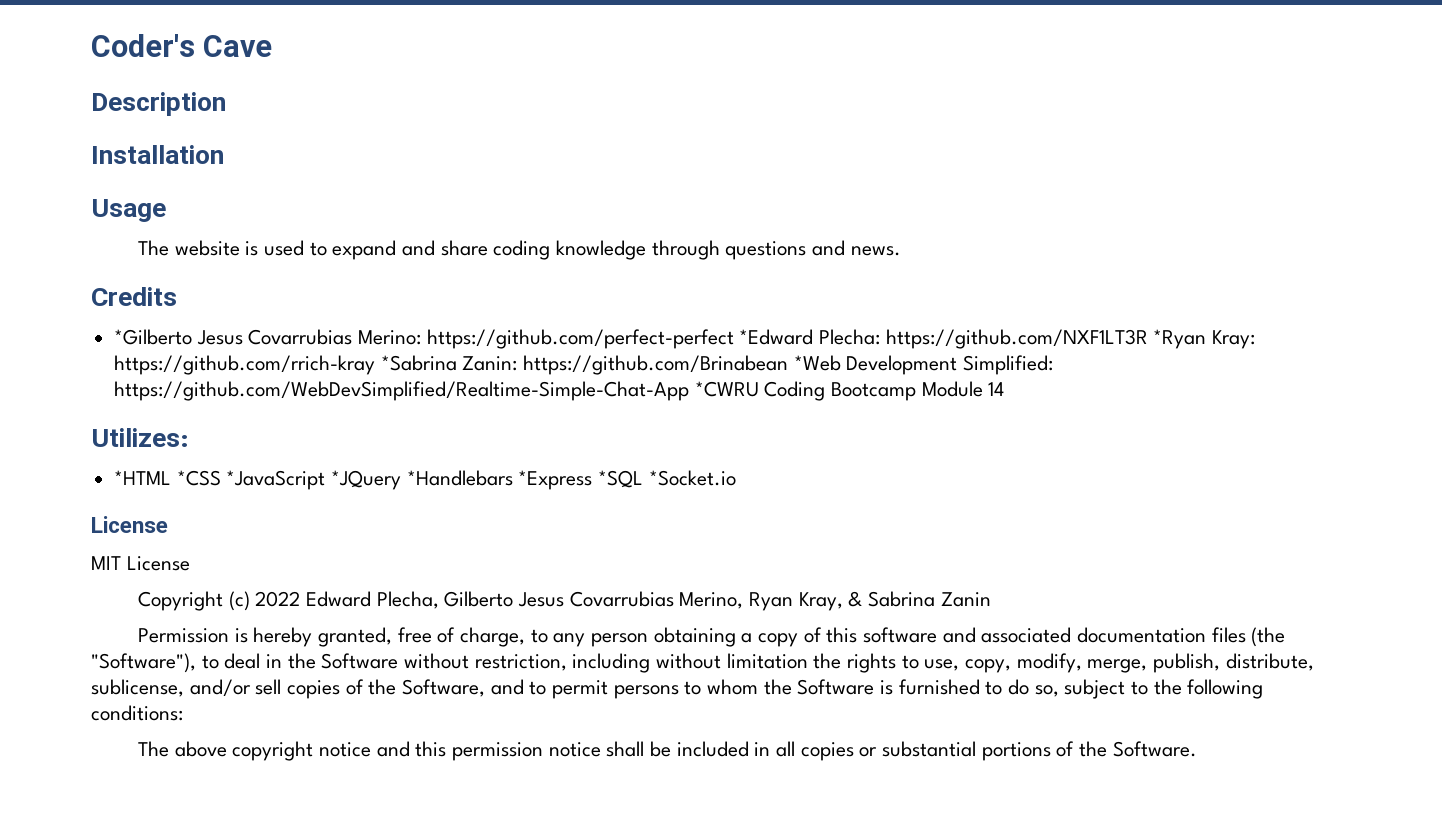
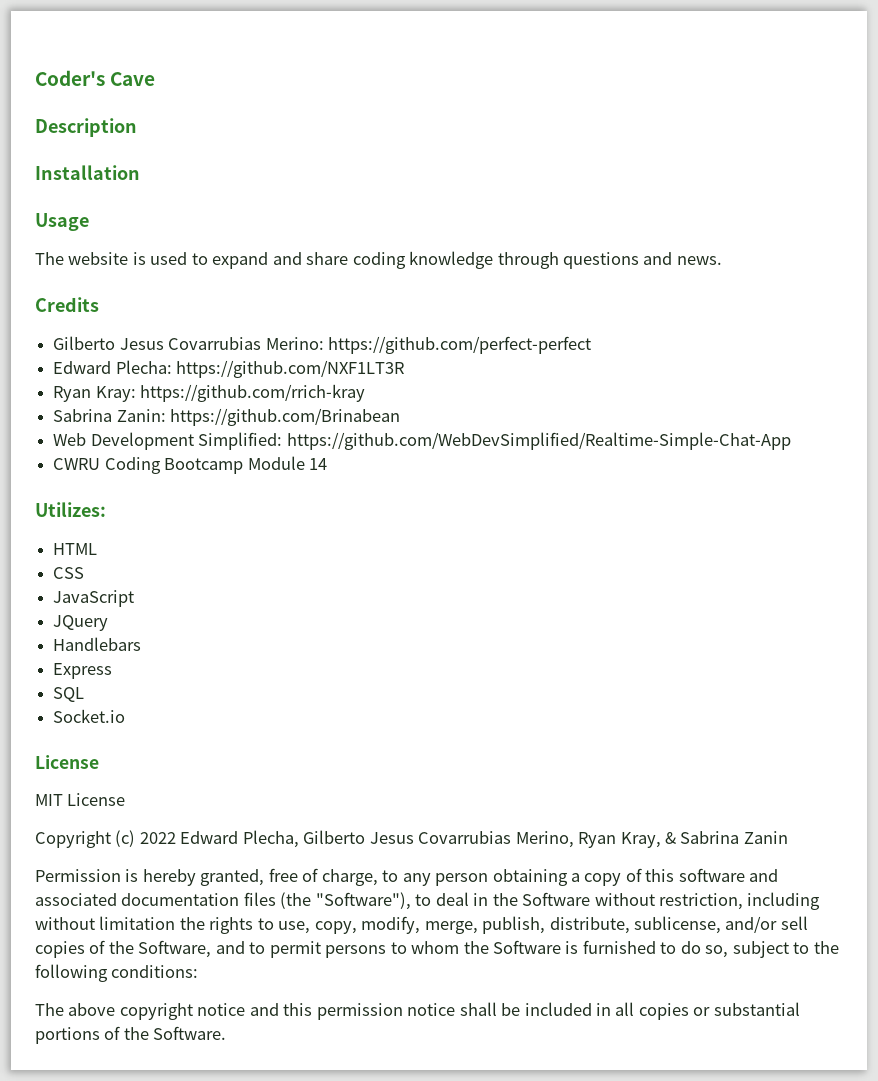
[114,329,193,345] *Gilberto -> [53,336,116,350] Gilberto
[739,329,814,345] *Edward -> [53,361,112,374] // Edward
[1153,329,1207,349] *Ryan -> [53,386,92,402] // Ryan
[380,355,457,371] *Sabrina -> [53,409,113,422] // Sabrina
[793,355,841,371] *Web -> [53,433,87,446] // Web
[694,381,759,397] *CWRU -> [53,458,101,470] // CWRU
[114,470,736,490] *HTML *CSS *JavaScript *JQuery *Handlebars *Express *SQL *Socket.io -> [53,543,98,555] [53,567,85,579] [53,590,135,607] [53,615,109,631] [53,637,142,651] [53,663,113,679] [53,687,85,702] [53,709,126,723] HTML // CSS // JavaScript // JQuery // Handlebars // Express // SQL // Socket.io

